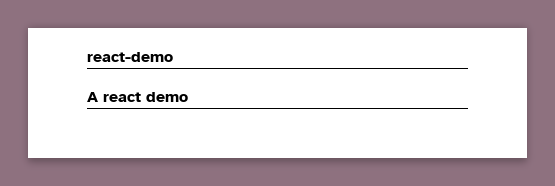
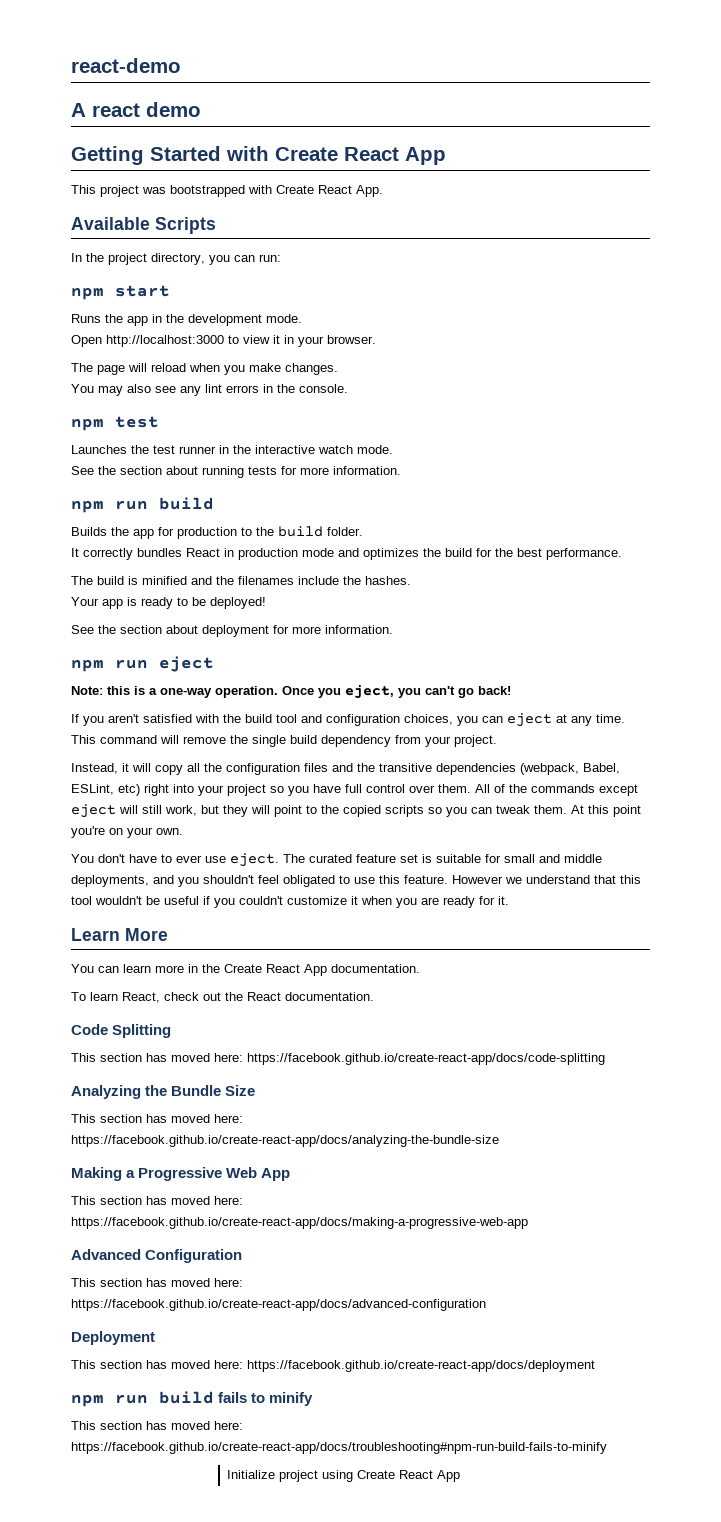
(188, 97) none -> [71,146,446,165] [71,185,383,197] [71,217,216,234] [71,253,281,265] [71,285,170,300] [71,314,302,326] [71,335,376,347] [71,363,338,375] [71,384,348,396] [71,416,159,431] [71,445,393,454] [71,466,401,478] [71,497,214,513] [71,526,363,539] [71,548,622,560] [71,576,411,585] [71,597,266,609] [71,625,393,637] [71,656,214,672] [71,685,511,699] [71,713,625,727] [71,735,497,747] [71,763,620,775] [71,784,638,796] [71,804,641,818] [71,826,183,838] [71,853,602,867] [71,875,641,887] [71,896,509,908] [71,928,168,941] [71,964,420,976] [71,992,374,1003] [71,1024,172,1038] [71,1053,605,1065] [71,1085,256,1099] [71,1114,243,1123] [71,1135,499,1147] [71,1167,291,1181] [71,1196,243,1205] [71,1217,528,1229] [71,1249,243,1263] [71,1278,243,1287] [71,1299,486,1311] [71,1331,155,1345] [71,1360,595,1372] [71,1391,314,1407] [71,1421,243,1430] [71,1442,607,1454] [227,1470,461,1482] // Getting Started with Create React App // This project was bootstrapped with Create React App. // Available Scripts // In the project directory, you can run: // npm start // Runs the app in the development mode. // Open http://localhost:3000 to view it in your browser. // The page will reload when you make changes. // You may also see any lint errors in the console. // npm test // Launches the test runner in the interactive watch mode. // See the section about running tests for more information. // npm run build // Builds the app for production to the build folder. // It correctly bundles React in production mode and optimizes the build for the best performance. // The build is minified and the filenames include the hashes. // Your app is ready to be deployed! // See the section about deployment for more information. // npm run eject // Note: this is a one-way operation. Once you eject, you can't go back! // If you aren't satisfied with the build tool and configuration choices, you can eject at any time. This command will remove the single build dependency from your project. // Instead, it will copy all the configuration files and the transitive dependencies (webpack, Babel, ESLint, etc) right into your project so you have full control over them. All of the commands except eject will still work, but they will point to the copied scripts so you can tweak them. At this point you're on your own. // You don't have to ever use eject. The curated feature set is suitable for small and middle deployments, and you shouldn't feel obligated to use this feature. However we understand that this tool wouldn't be useful if you couldn't customize it when you are ready for it. // Learn More // You can learn more in the Create React App documentation. // To learn React, check out the React documentation. // Code Splitting // This section has moved here: https://facebook.github.io/create-react-app/docs/code-splitting // Analyzing the Bundle Size // This section has moved here: https://facebook.github.io/create-react-app/docs/analyzing-the-bundle-size // Making a Progressive Web App // This section has moved here: https://facebook.github.io/create-react-app/docs/making-a-progressive-web-app // Advanced Configuration // This section has moved here: https://facebook.github.io/create-react-app/docs/advanced-configuration // Deployment // This section has moved here: https://facebook.github.io/create-react-app/docs/deployment // npm run build fails to minify // This section has moved here: https://facebook.github.io/create-react-app/docs/troubleshooting#npm-run-build-fails-to-minify // Initialize project using Create React App

